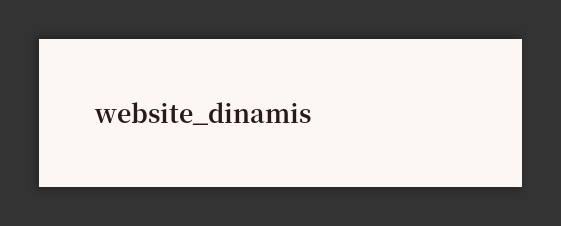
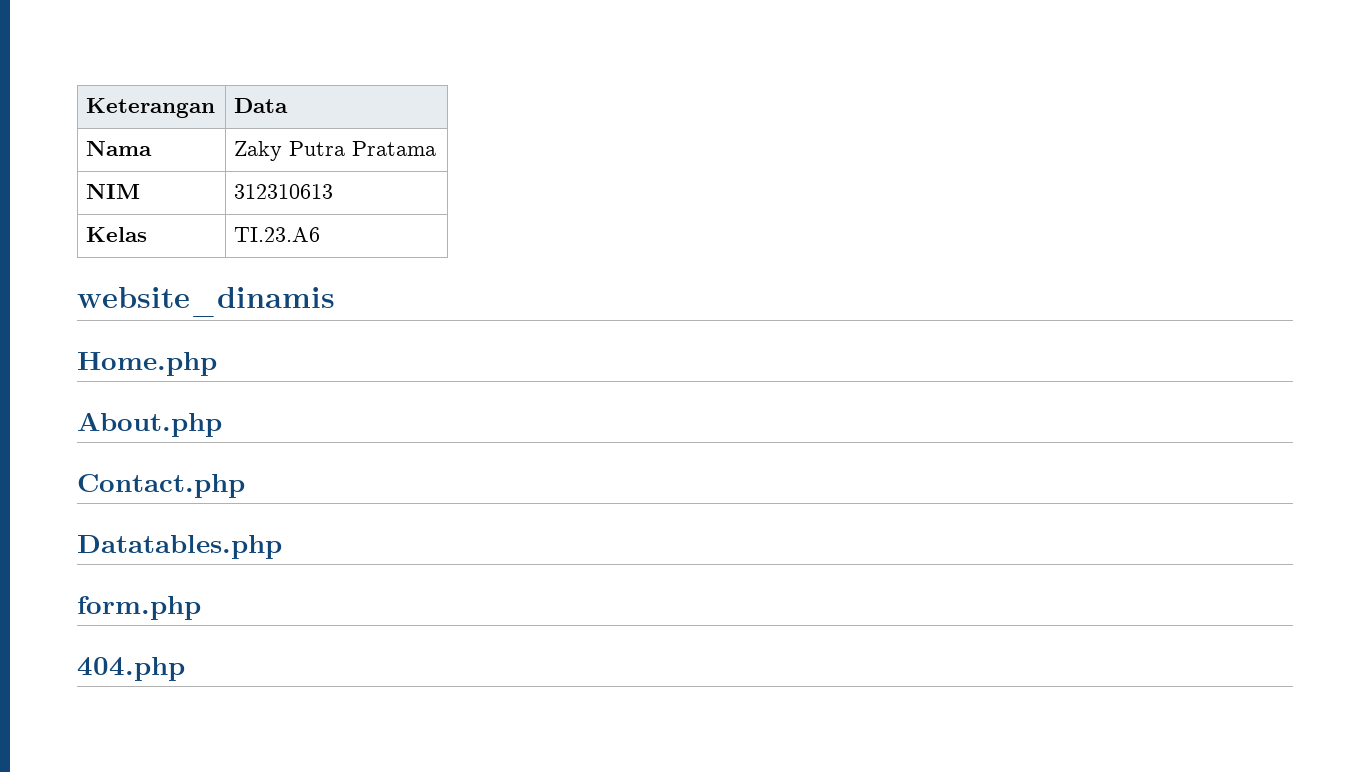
[94,102,311,125] website_dinamis -> [86,98,216,118] [234,98,289,113] [86,141,153,156] [234,141,437,161] [86,184,141,199] [234,184,334,199] [86,227,148,242] [234,227,321,242] [77,287,335,317] [77,352,217,376] [77,412,222,437] [77,474,245,498] [77,535,282,559] [77,596,201,620] [77,657,185,681] Keterangan | Data // Nama | Zaky Putra Pratama // NIM | 312310613 // Kelas | TI.23.A6 // website_dinamis // Home.php // About.php // Contact.php // Datatables.php // form.php // 404.php

